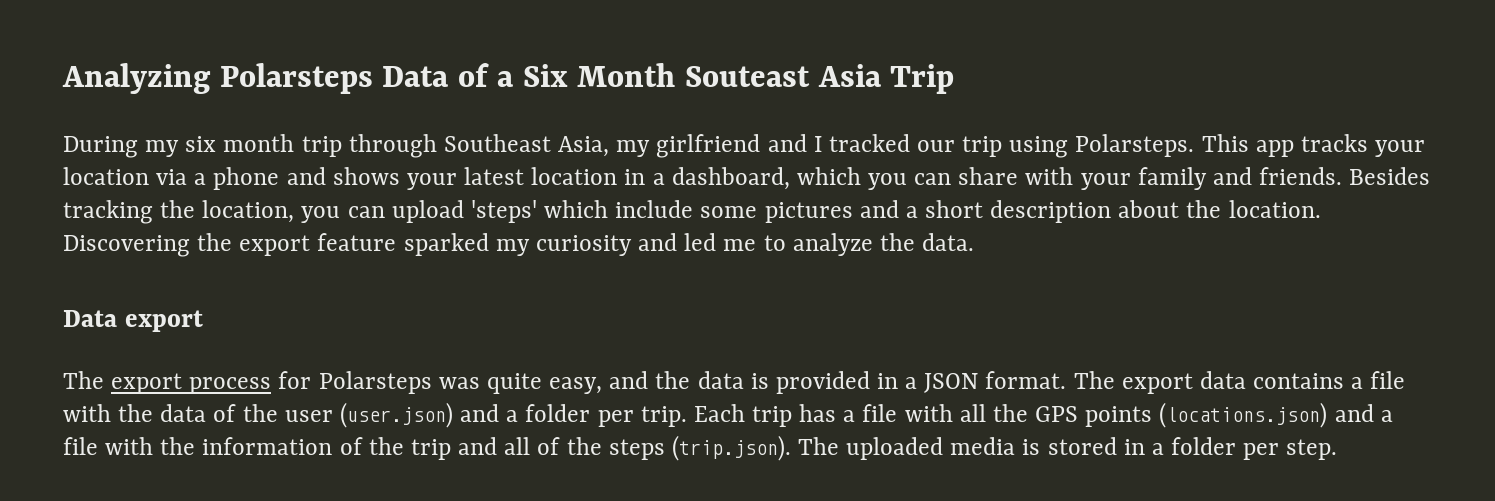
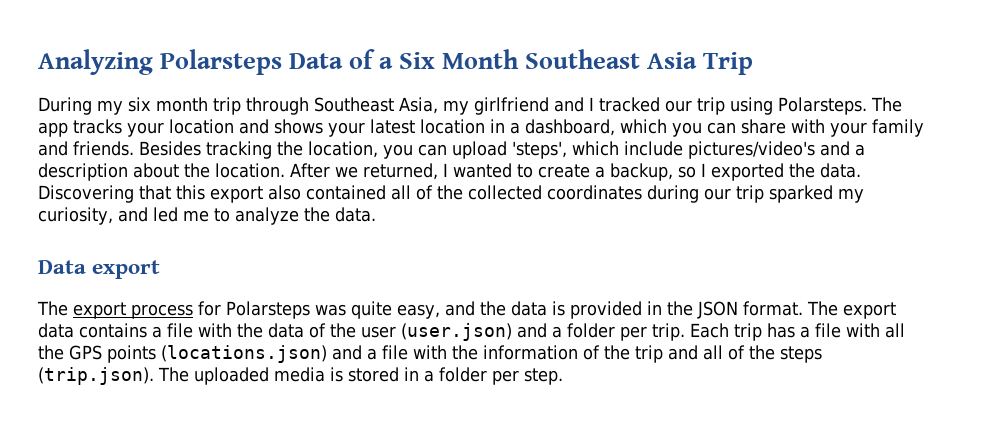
[685,66,811,87] Souteast -> [525,49,641,69] Southeast
[1201,134,1249,152] This -> [871,97,902,112] The
[156,167,280,190] via a phone -> (234, 126) none
[470,200,537,223] 'steps' -> [512,141,567,159] 'steps',
[700,200,984,223] some pictures and a short -> [688,141,865,159] pictures/video's and a
[63,233,397,257] Discovering the export feature -> [290,163,861,181] [38,185,764,203] After we returned, I wanted to create a backup, so I exported the data. Discovering that this export also contained all of the collected coordinates during our trip
[535,235,632,256] curiosity -> [38,207,113,225] curiosity,
[905,377,918,389] a -> [667,301,693,316] the

